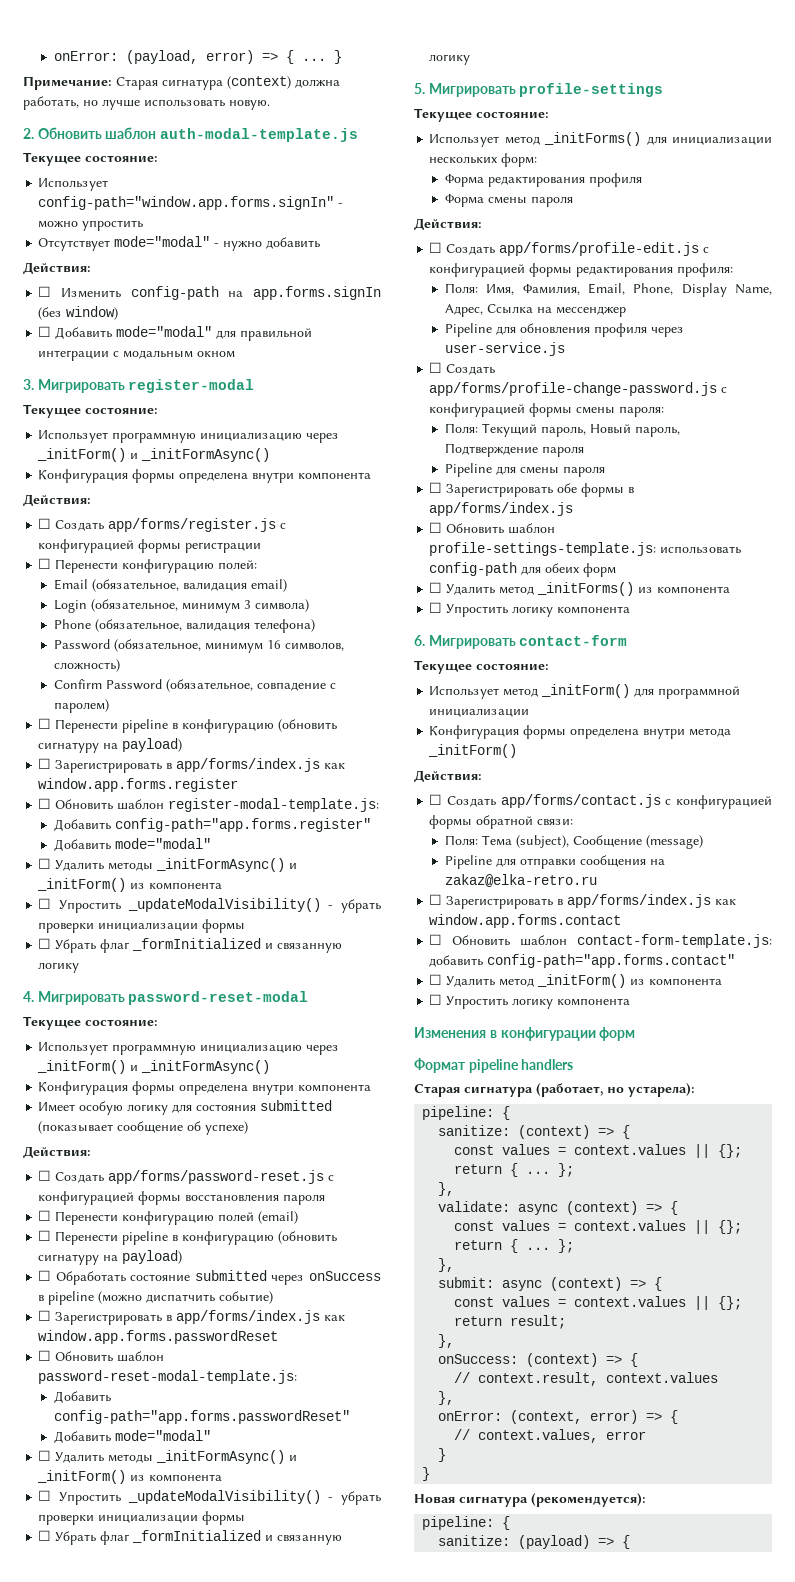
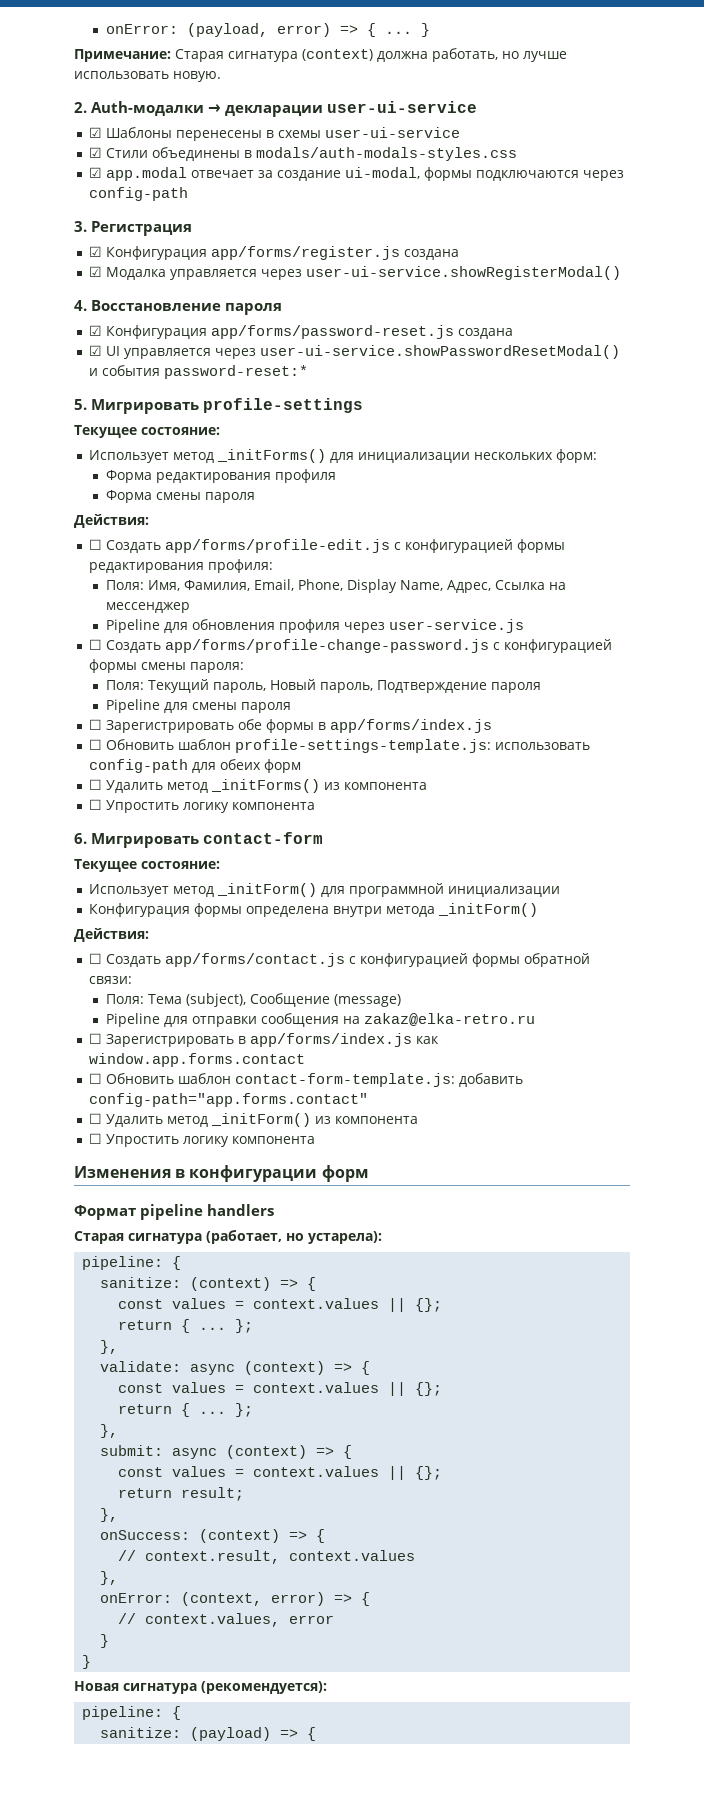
[37,127,358,142] [23,152,158,166] [38,178,109,191] [38,196,344,210] [38,220,144,231] [38,236,321,251] [23,262,91,274] [38,286,381,300] [38,306,119,320] [38,326,313,341] [38,350,236,361] [23,379,255,393] [23,404,158,418] [38,430,340,443] [37,448,271,462] [38,469,372,483] [23,494,91,506] [38,518,287,532] [38,539,262,553] [38,558,258,573] [53,579,287,592] [53,599,309,613] [53,619,315,633] [53,639,344,653] [53,659,120,672] [53,679,336,692] [53,699,109,713] [38,718,338,733] [38,738,183,753] [38,758,346,773] [38,778,239,792] [38,798,380,812] [53,818,371,832] [53,838,211,851] [38,858,298,872] [37,878,223,892] [38,898,381,913] [38,919,246,933] [38,938,343,953] [38,962,80,973] [23,991,309,1005] [23,1016,158,1030] [38,1042,340,1055] [37,1060,271,1074] [38,1081,372,1095] [38,1100,333,1115] [38,1121,249,1135] [23,1146,91,1158] [38,1170,335,1184] [38,1191,326,1205] [38,1210,299,1225] [38,1230,338,1245] [38,1250,183,1265] [38,1270,381,1285] [38,1291,274,1305] [38,1310,346,1325] [38,1330,279,1344] [38,1350,165,1362] [38,1370,298,1384] [53,1391,111,1403] [53,1410,350,1424] [53,1430,211,1443] [38,1450,298,1464] [37,1470,223,1484] [38,1490,381,1505] [38,1511,246,1525] [38,1530,343,1545] [429,54,471,65] Обновить шаблон auth-modal-template.js // Текущее состояние: // Использует config-path="window.app.forms.signIn" - можно упростить // Отсутствует mode="modal" - нужно добавить // Действия: // ☐ Изменить config-path на app.forms.signIn (без window) // ☐ Добавить mode="modal" для правильной интеграции с модальным окном // 3. Мигрировать register-modal // Текущее состояние: // Использует программную инициализацию через _initForm() и _initFormAsync() // Конфигурация формы определена внутри компонента // Действия: // ☐ Создать app/forms/register.js с конфигурацией формы регистрации // ☐ Перенести конфигурацию полей: // Email (обязательное, валидация email) // Login (обязательное, минимум 3 символа) // Phone (обязательное, валидация телефона) // Password (обязательное, минимум 16 символов, сложность) // Confirm Password (обязательное, совпадение с паролем) // ☐ Перенести pipeline в конфигурацию (обновить сигнатуру на payload) // ☐ Зарегистрировать в app/forms/index.js как window.app.forms.register // ☐ Обновить шаблон register-modal-template.js: // Добавить config-path="app.forms.register" // Добавить mode="modal" // ☐ Удалить методы _initFormAsync() и _initForm() из компонента // ☐ Упростить _updateModalVisibility() - убрать проверки инициализации формы // ☐ Убрать флаг _formInitialized и связанную логику // 4. Мигрировать password-reset-modal // Текущее состояние: // Использует программную инициализацию через _initForm() и _initFormAsync() // Конфигурация формы определена внутри компонента // Имеет особую логику для состояния submitted (показывает сообщение об успехе) // Действия: // ☐ Создать app/forms/password-reset.js с конфигурацией формы восстановления пароля // ☐ Перенести конфигурацию полей (email) // ☐ Перенести pipeline в конфигурацию (обновить сигнатуру на payload) // ☐ Обработать состояние submitted через onSuccess в pipeline (можно диспатчить событие) // ☐ Зарегистрировать в app/forms/index.js как window.app.forms.passwordReset // ☐ Обновить шаблон password-reset-modal-template.js: // Добавить config-path="app.forms.passwordReset" // Добавить mode="modal" // ☐ Удалить методы _initFormAsync() и _initForm() из компонента // ☐ Упростить _updateModalVisibility() - убрать проверки инициализации формы // ☐ Убрать флаг _formInitialized и связанную логику -> [91,101,477,117] [89,127,461,141] [89,147,518,161] [89,167,625,181] [89,187,189,201] [74,221,192,236] [89,246,460,260] [89,266,622,280] [74,300,282,315] [89,325,514,339] [89,345,621,359] [89,365,309,379] Auth-модалки → декларации user-ui-service // ☑ Шаблоны перенесены в схемы user-ui-service // ☑ Стили объединены в modals/auth-modals-styles.css // ☑ app.modal отвечает за создание ui-modal, формы подключаются через config-path // 3. Регистрация // ☑ Конфигурация app/forms/register.js создана // ☑ Модалка управляется через user-ui-service.showRegisterModal() // 4. Восстановление пароля // ☑ Конфигурация app/forms/password-reset.js создана // ☑ UI управляется через user-ui-service.showPasswordResetModal() и события password-reset:*

